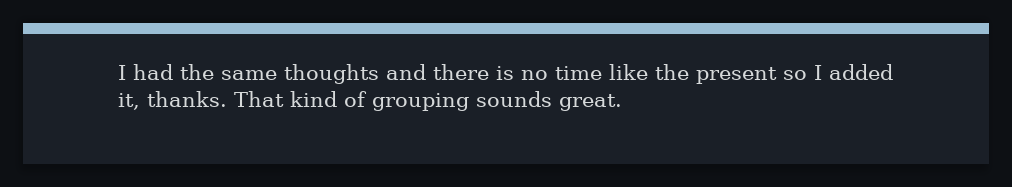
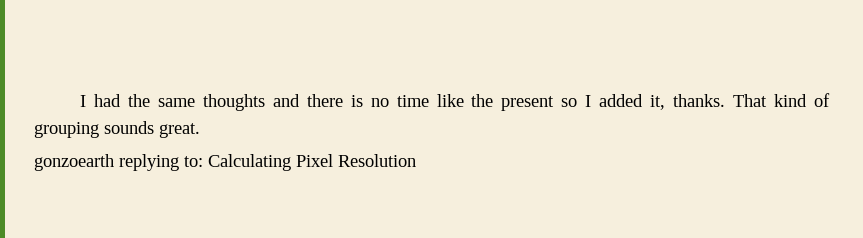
(622, 102) none -> [34,154,416,171] // gonzoearth replying to: Calculating Pixel Resolution

